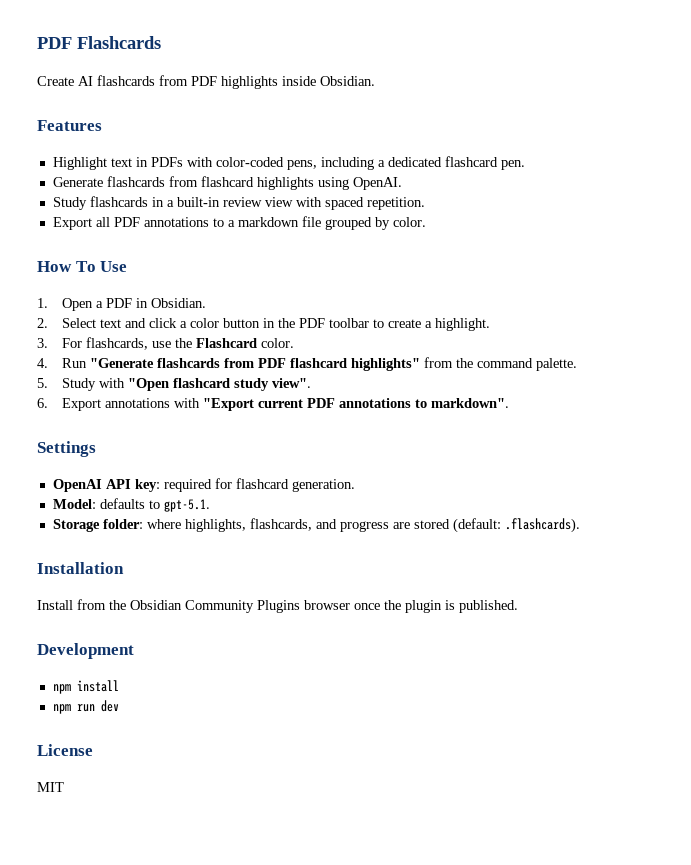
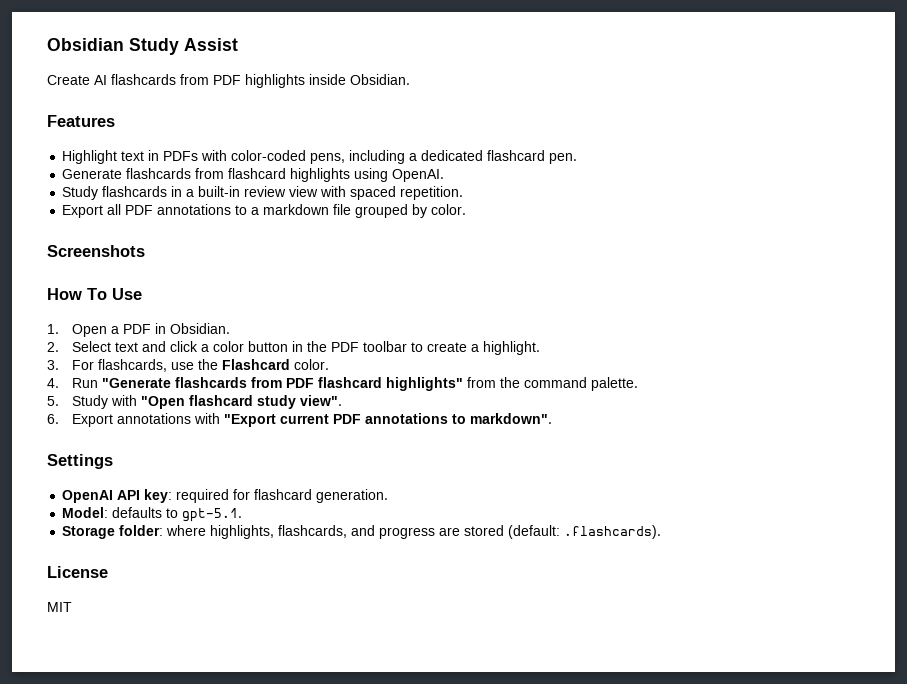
[37,36,161,49] PDF Flashcards -> [47,38,238,55] Obsidian Study Assist
(426, 222) none -> [47,245,145,257] // Screenshots
[37,562,124,574] [37,599,518,613] [37,643,134,659] [52,680,119,694] [52,700,119,714] // Installation // Install from the Obsidian Community Plugins browser once the plugin is published. // Development // npm install // npm run dev -> (662, 532) none

